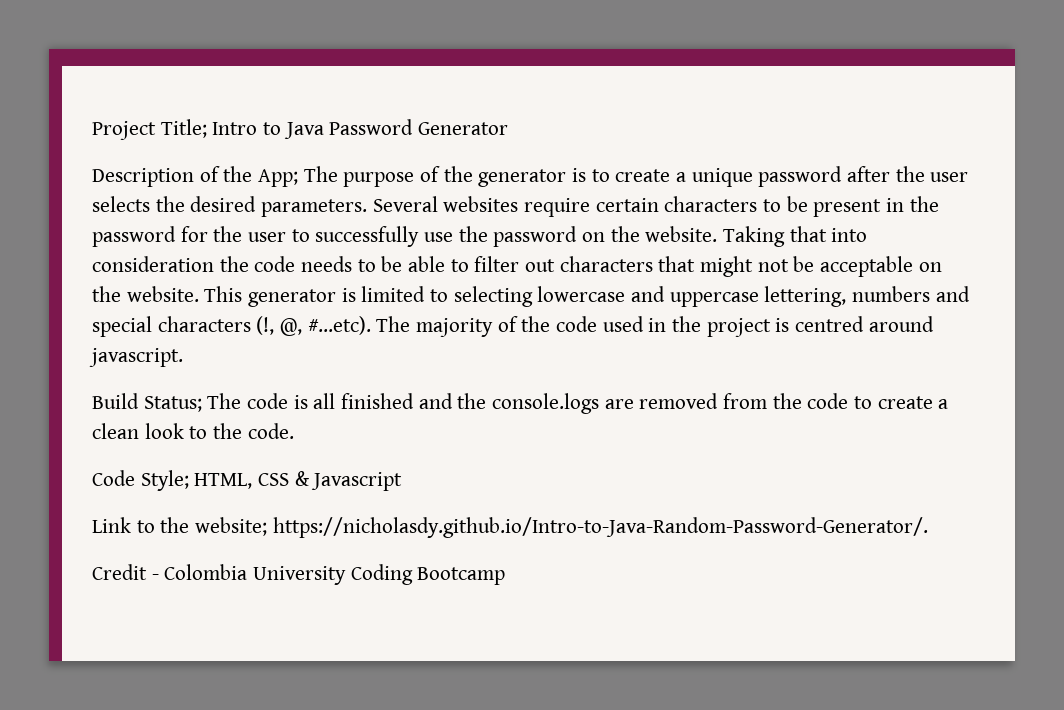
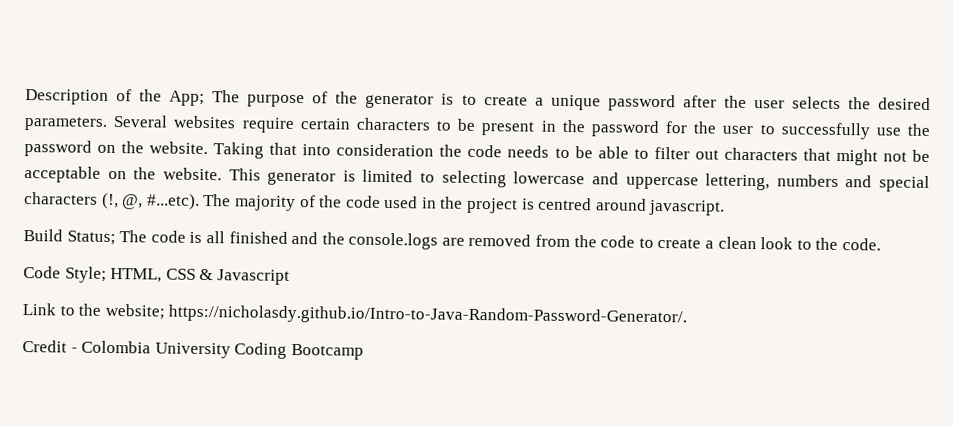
[92,119,509,140] Project Title; Intro to Java Password Generator // -> (25, 97) none

